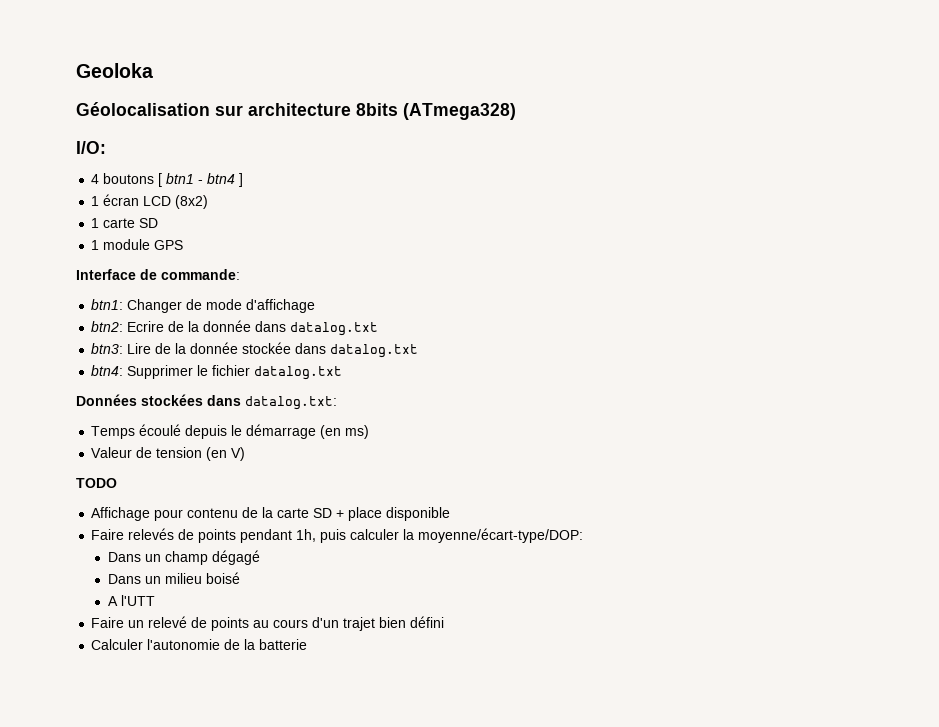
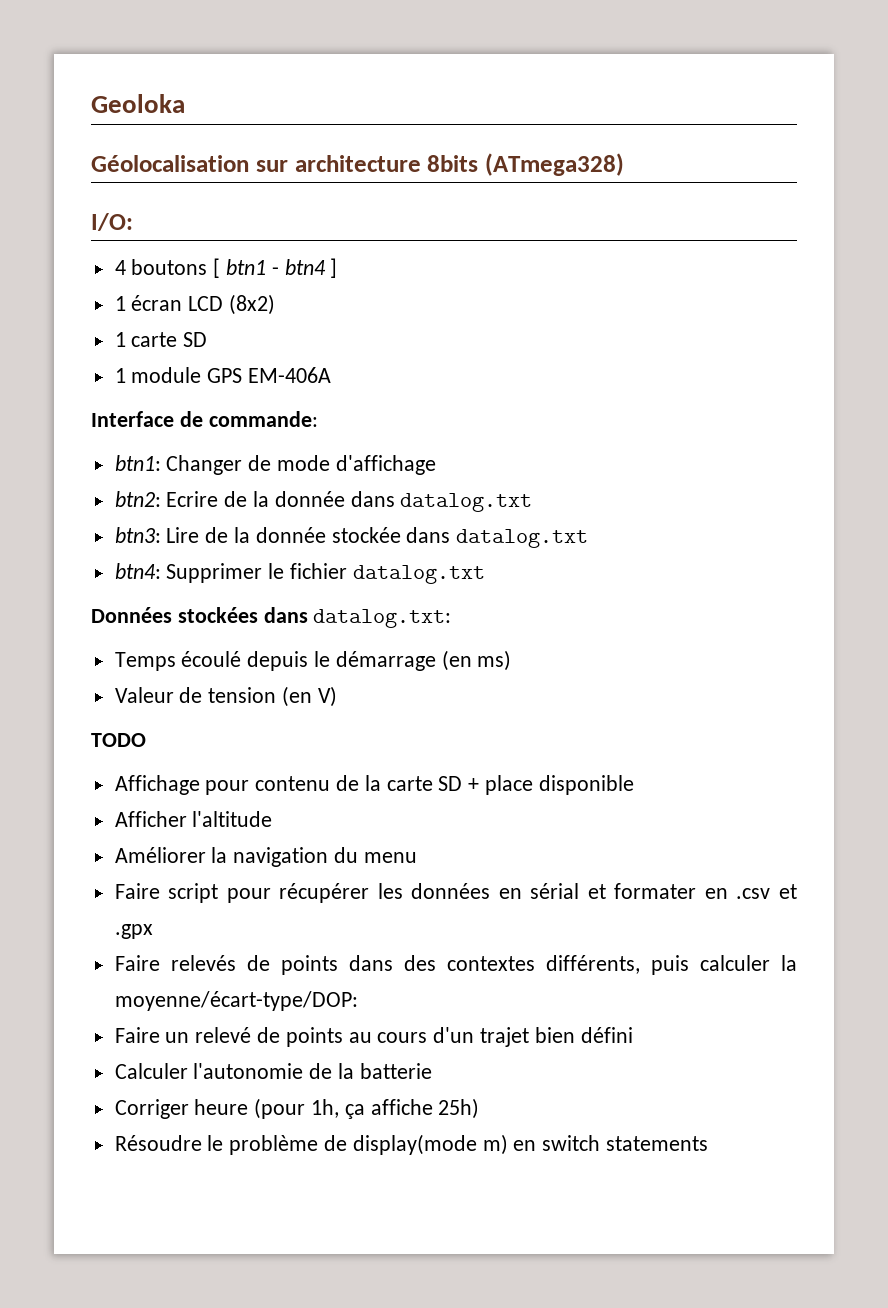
(184, 245) none -> [248,367,332,383] EM-406A
(451, 514) none -> [114,811,273,827] [114,847,417,867] [114,883,798,903] [114,924,153,939] // Afficher l'altitude // Améliorer la navigation du menu // Faire script pour récupérer les données en sérial et formater en .csv et .gpx
[240,529,317,543] pendant 1h, -> [348,955,640,974] dans des contextes différents,
[107,550,260,565] [107,572,240,584] [107,595,155,606] // Dans un champ dégagé // Dans un milieu boisé // A l'UTT -> (358, 1001) none
(308, 644) none -> [114,1098,480,1119] [114,1134,709,1155] // Corriger heure (pour 1h, ça affiche 25h) // Résoudre le problème de display(mode m) en switch statements

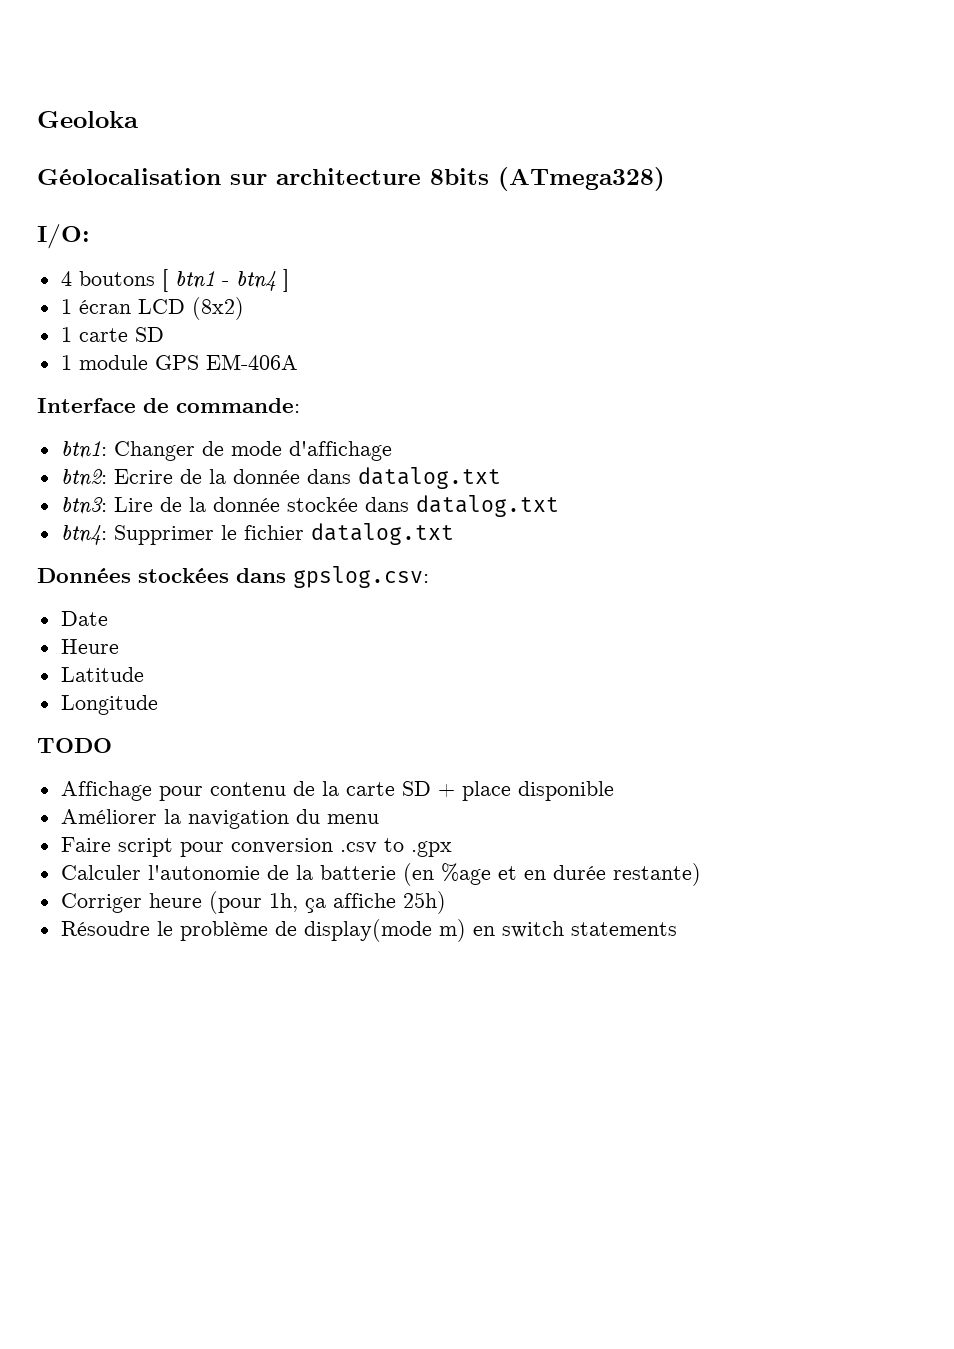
[313,609,452,628] [114,650,512,671] [114,686,337,707] datalog.txt: // Temps écoulé depuis le démarrage (en ms) // Valeur de tension (en V) -> [293,566,429,588] [60,611,108,626] [60,639,119,654] [60,667,144,682] [60,695,158,715] gpslog.csv: // Date // Heure // Latitude // Longitude
[114,811,273,827] // Afficher l'altitude -> (614, 791) none
[279,883,798,903] [114,924,153,939] [114,955,797,975] [114,991,358,1011] [114,1027,633,1047] récupérer les données en sérial et formater en .csv et .gpx // Faire relevés de points dans des contextes différents, puis calculer la moyenne/écart-type/DOP: // Faire un relevé de points au cours d'un trajet bien défini -> [230,838,452,857] conversion .csv to .gpx
(432, 1071) none -> [402,863,701,886] (en %age et en durée restante)

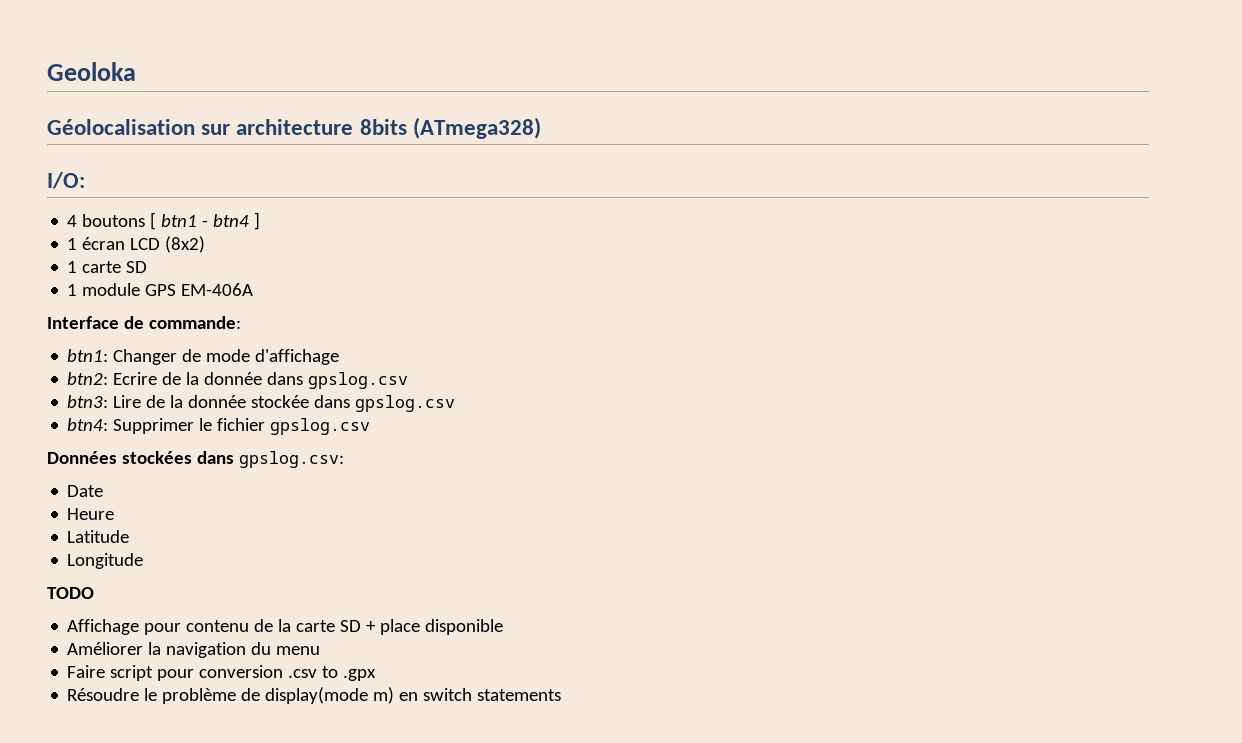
[357,467,501,489] datalog.txt -> [308,372,409,389] gpslog.csv
[415,495,559,517] datalog.txt -> [355,395,456,412] gpslog.csv
[310,523,454,545] datalog.txt -> [270,418,371,435] gpslog.csv
[60,863,701,886] [60,891,446,914] // Calculer l'autonomie de la batterie (en %age et en durée restante) // Corriger heure (pour 1h, ça affiche 25h) -> (377, 675) none

